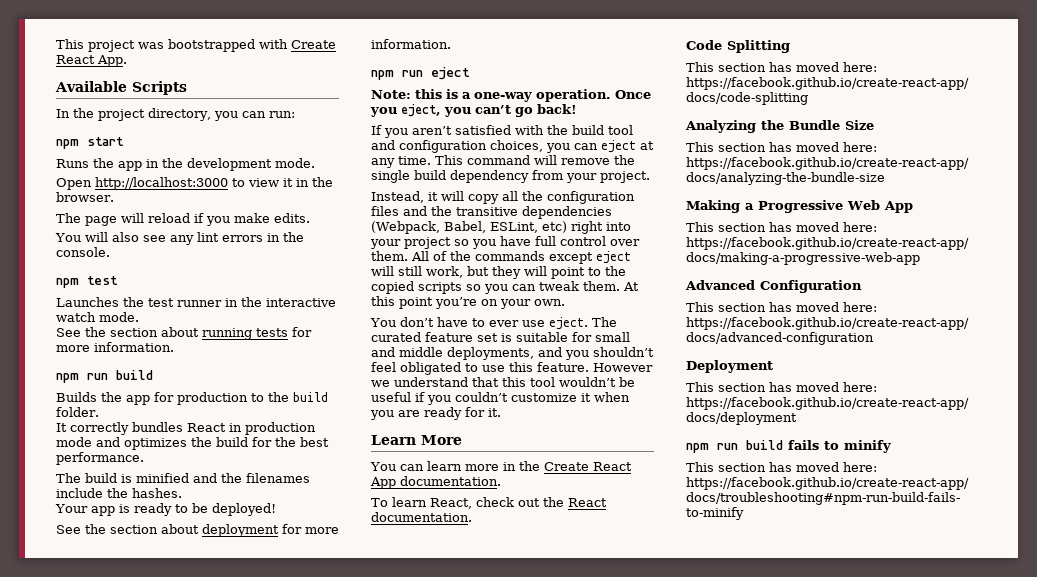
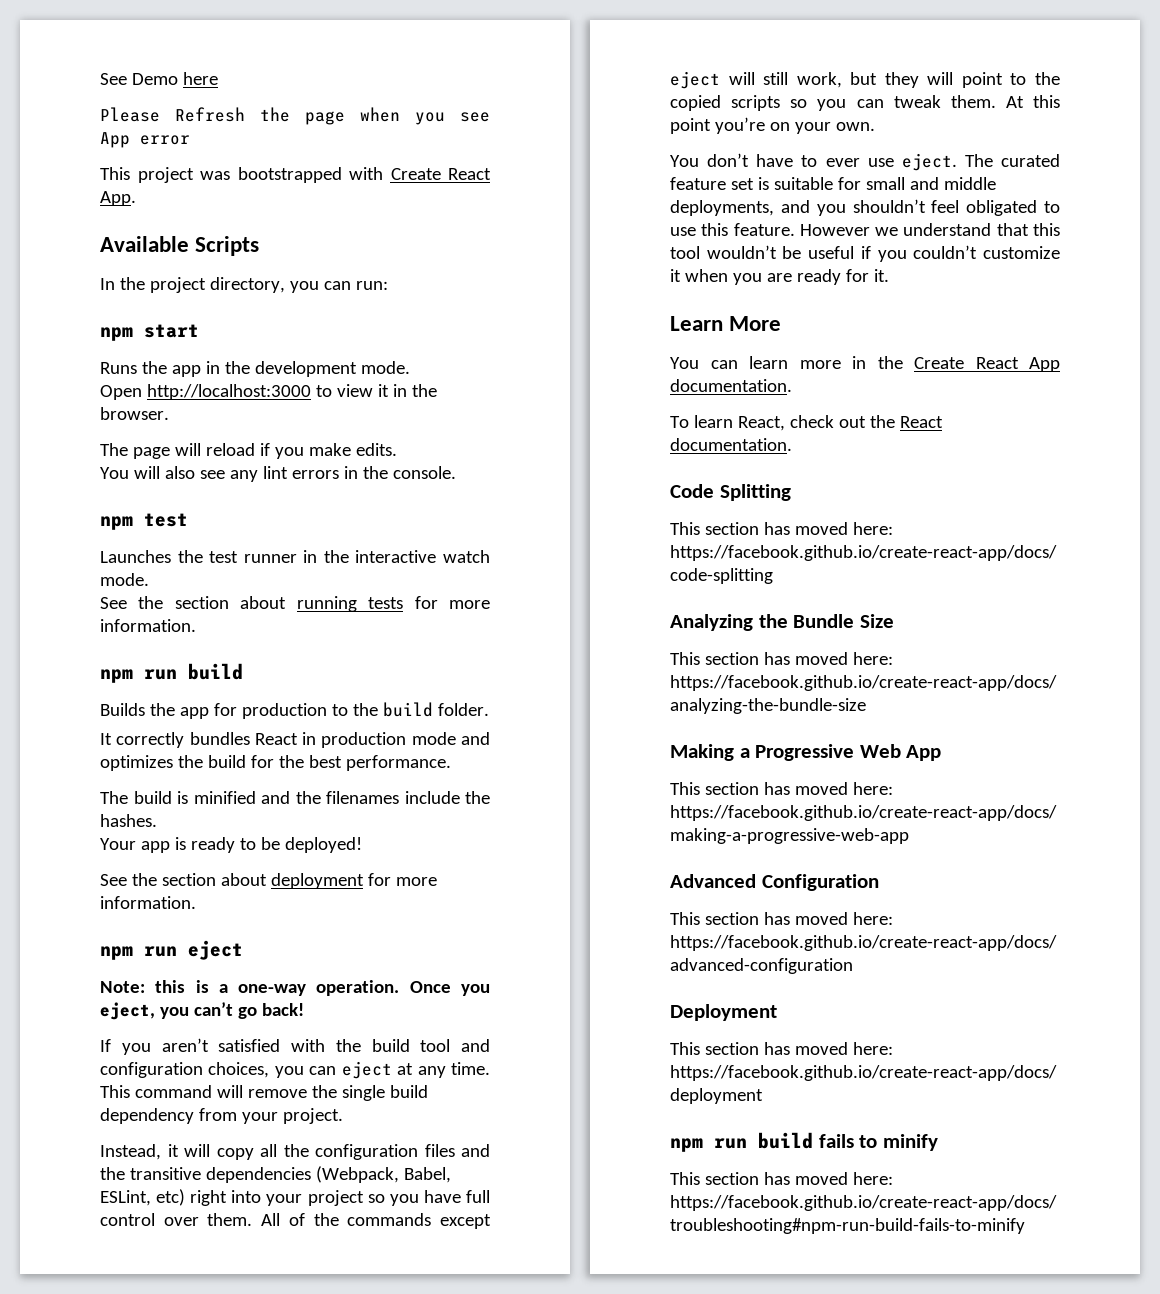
(56, 44) none -> [100,72,218,85] [100,107,490,125] [100,132,190,148] See Demo here // Please Refresh the page when you see App error //

